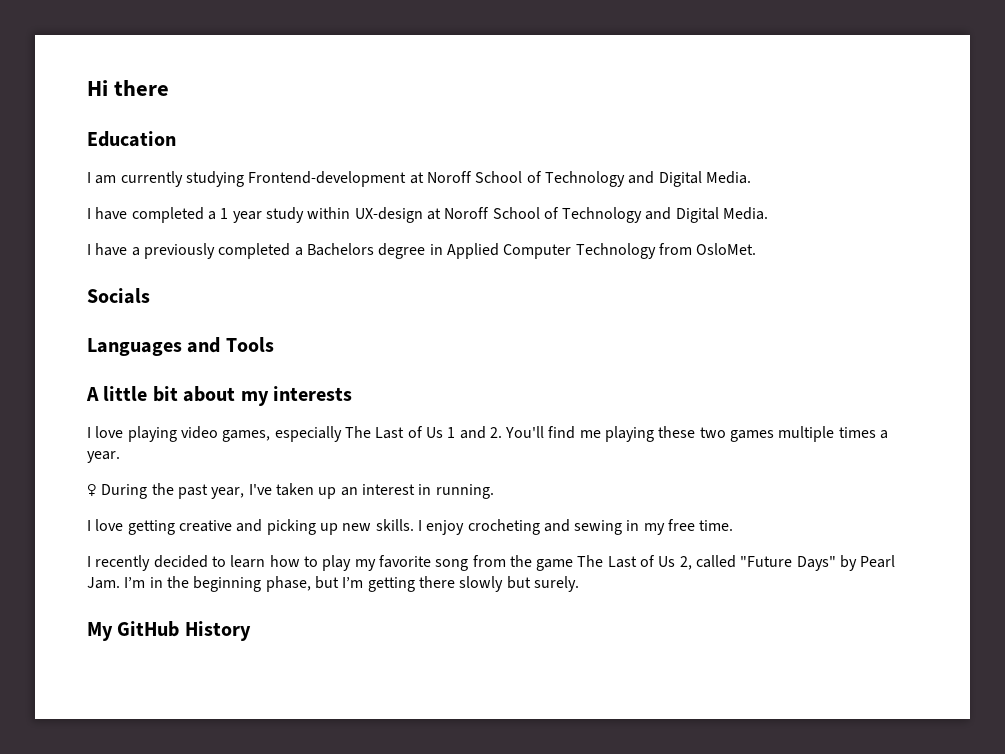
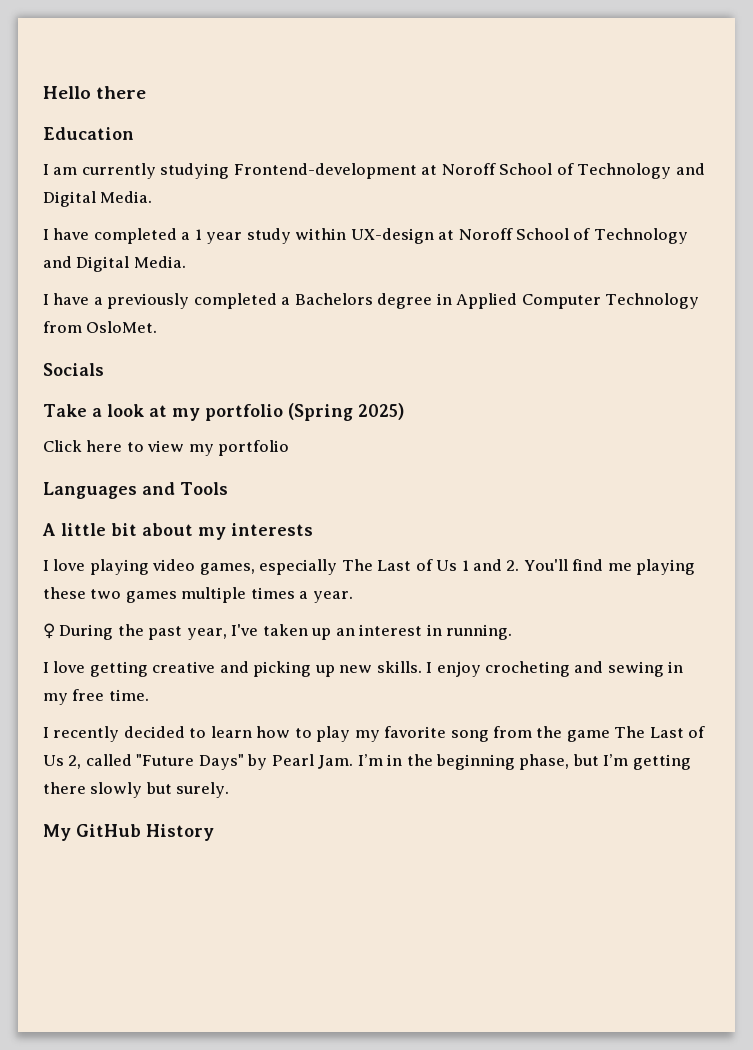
[87,80,108,96] Hi -> [43,86,91,99] Hello
(150, 296) none -> [43,403,404,421] [43,440,290,456] // Take a look at my portfolio (Spring 2025) // Click here to view my portfolio

